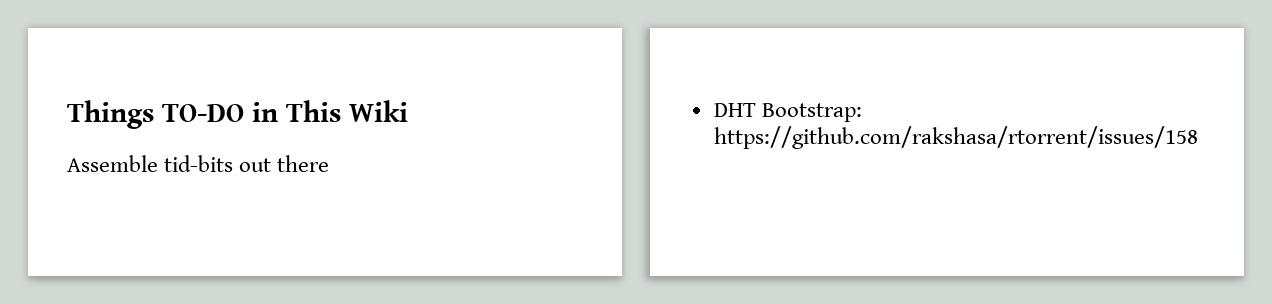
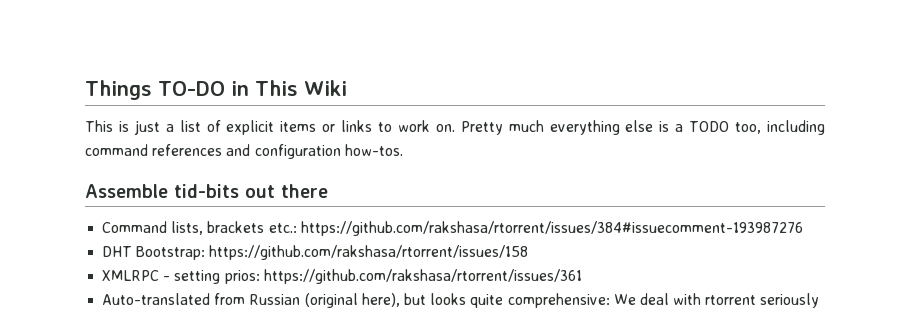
[67,155,330,172] [713,103,862,122] [713,126,1198,149] Assemble tid-bits out there // DHT Bootstrap: https://github.com/rakshasa/rtorrent/issues/158 -> [85,120,826,135] [85,144,403,159] [85,184,328,198] [102,221,803,236] [102,245,529,260] [102,269,582,284] [102,293,820,308] This is just a list of explicit items or links to work on. Pretty much everything else is a TODO too, including command references and configuration how-tos. // Assemble tid-bits out there // Command lists, brackets etc.: https://github.com/rakshasa/rtorrent/issues/384#issuecomment-193987276 // DHT Bootstrap: https://github.com/rakshasa/rtorrent/issues/158 // XMLRPC - setting prios: https://github.com/rakshasa/rtorrent/issues/361 // Auto-translated from Russian (original here), but looks quite comprehensive: We deal with rtorrent seriously

